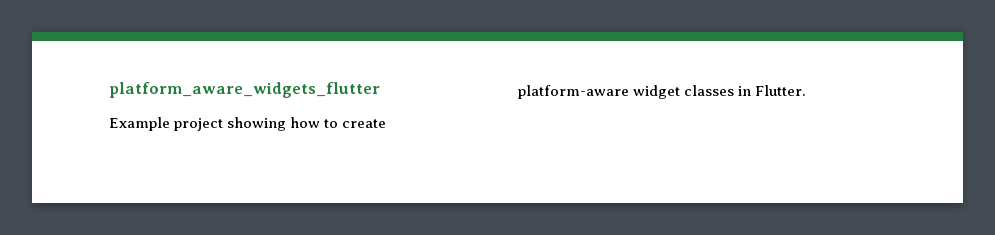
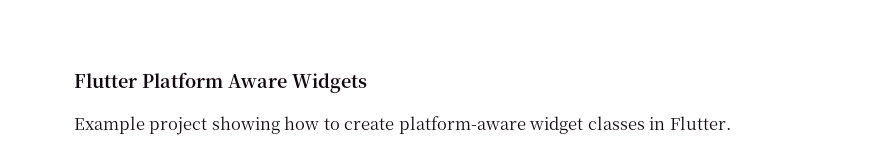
[109,82,380,98] platform_aware_widgets_flutter -> [74,72,367,93] Flutter Platform Aware Widgets

